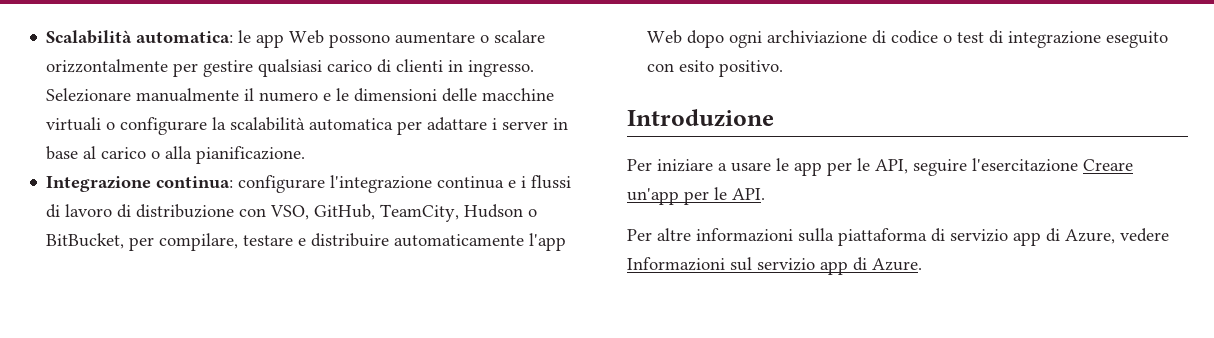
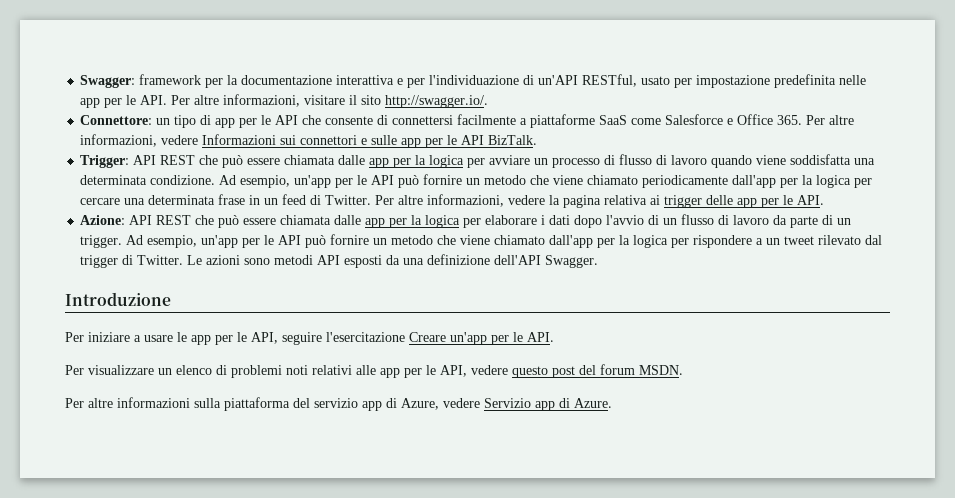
[46,30,546,48] [46,59,535,77] [46,88,555,102] [46,117,569,135] [46,146,306,164] [46,175,572,193] [46,204,538,222] [46,233,567,251] [647,30,1169,48] [647,60,784,77] Scalabilità automatica: le app Web possono aumentare o scalare orizzontalmente per gestire qualsiasi carico di clienti in ingresso. Selezionare manualmente il numero e le dimensioni delle macchine virtuali o configurare la scalabilità automatica per adattare i server in base al carico o alla pianificazione. // Integrazione continua: configurare l'integrazione continua e i flussi di lavoro di distribuzione con VSO, GitHub, TeamCity, Hudson o BitBucket, per compilare, testare e distribuire automaticamente l'app Web dopo ogni archiviazione di codice o test di integrazione eseguito con esito positivo. -> [80,74,867,88] [80,94,489,108] [80,114,855,128] [80,134,538,148] [80,154,876,168] [80,174,873,188] [80,194,825,208] [80,214,852,228] [80,234,883,248] [80,254,599,268] Swagger: framework per la documentazione interattiva e per l'individuazione di un'API RESTful, usato per impostazione predefinita nelle app per le API. Per altre informazioni, visitare il sito http://swagger.io/. // Connettore: un tipo di app per le API che consente di connettersi facilmente a piattaforme SaaS come Salesforce e Office 365. Per altre informazioni, vedere Informazioni sui connettori e sulle app per le API BizTalk. // Trigger: API REST che può essere chiamata dalle app per la logica per avviare un processo di flusso di lavoro quando viene soddisfatta una determinata condizione. Ad esempio, un'app per le API può fornire un metodo che viene chiamato periodicamente dall'app per la logica per cercare una determinata frase in un feed di Twitter. Per altre informazioni, vedere la pagina relativa ai trigger delle app per le API. // Azione: API REST che può essere chiamata dalle app per la logica per elaborare i dati dopo l'avvio di un flusso di lavoro da parte di un trigger. Ad esempio, un'app per le API può fornire un metodo che viene chiamato dall'app per la logica per rispondere a un tweet rilevato dal trigger di Twitter. Le azioni sono metodi API esposti da una definizione dell'API Swagger.
(765, 194) none -> [65,364,683,378] // Per visualizzare un elenco di problemi noti relativi alle app per le API, vedere questo post del forum MSDN.
[931,228,945,242] di -> [293,398,310,408] del
[627,257,815,271] Informazioni sul servizio -> [484,398,531,408] Servizio

